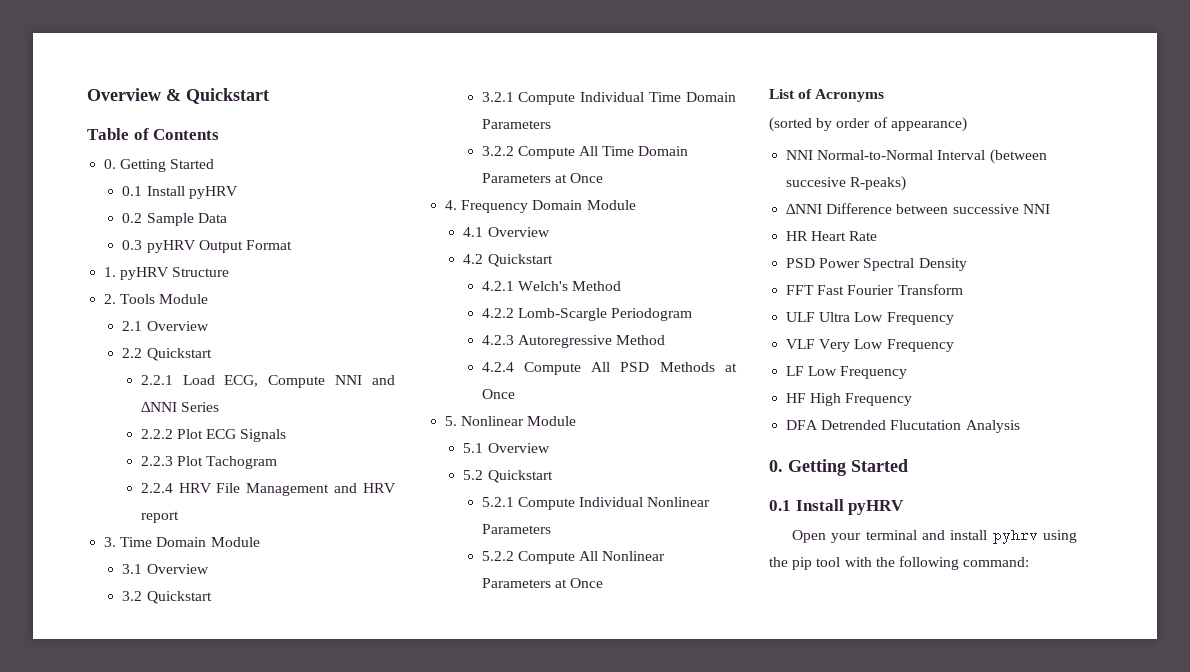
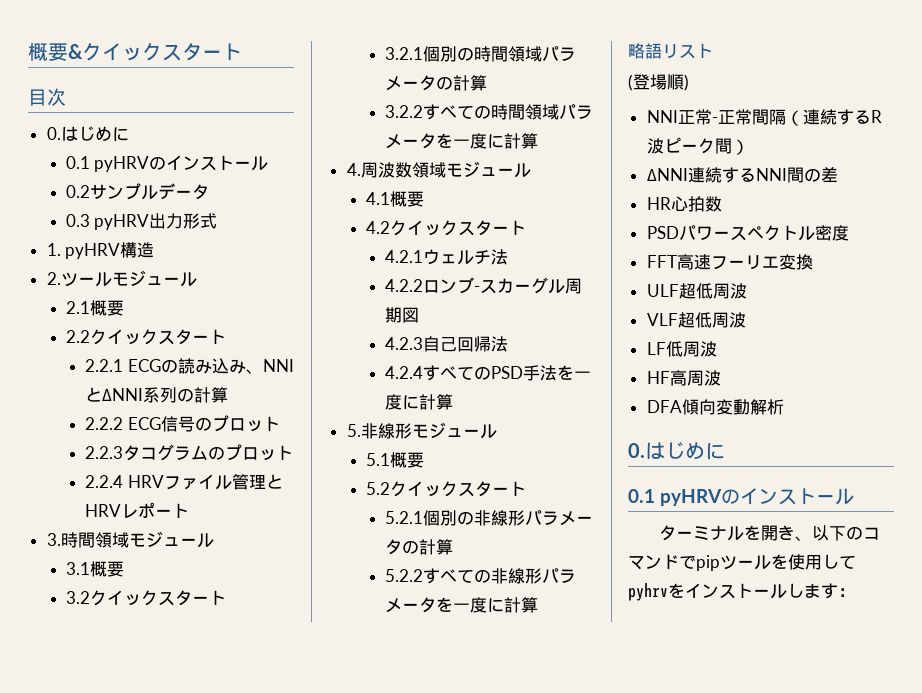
[87,88,269,104] [87,128,220,140] [104,159,215,172] [122,186,238,199] [122,213,227,226] Overview & Quickstart // Table of Contents // 0. Getting Started // 0.1 Install pyHRV // 0.2 Sample Data -> [28,42,242,61] [28,88,66,106] [46,126,129,142] [65,155,269,172] [65,183,209,200] 概要&クイックスタート // 目次 // 0.はじめに // 0.1 pyHRVのインストール // 0.2サンプルデータ
[198,240,292,253] Output Format -> [149,213,218,229] 出力形式
[172,267,230,277] Structure -> [120,242,155,258] 構造
[120,294,209,304] Tools Module -> [60,270,197,287] ツールモジュール
[146,321,209,331] Overview -> [89,300,124,316] 概要
[146,348,212,361] [140,375,395,388] [140,401,219,412] [140,429,287,442] [140,456,278,469] [140,483,396,496] [140,511,179,523] [104,537,260,547] Quickstart // 2.2.1 Load ECG, Compute NNI and ∆NNI Series // 2.2.2 Plot ECG Signals // 2.2.3 Plot Tachogram // 2.2.4 HRV File Management and HRV report // 3. Time Domain Module -> [89,329,226,345] [84,358,294,374] [84,387,228,403] [84,415,280,432] [84,444,293,461] [84,474,283,490] [84,502,189,519] [46,531,214,548] クイックスタート // 2.2.1 ECGの読み込み、NNIと∆NNI系列の計算 // 2.2.2 ECG信号のプロット // 2.2.3タコグラムのプロット // 2.2.4 HRVファイル管理とHRVレポート // 3.時間領域モジュール
[146,564,209,574] Overview -> [89,561,124,577] 概要
[146,591,212,604] [481,92,736,105] [481,119,551,129] [481,146,689,159] [481,173,604,183] [445,200,636,213] Quickstart // 3.2.1 Compute Individual Time Domain Parameters // 3.2.2 Compute All Time Domain Parameters at Once // 4. Frequency Domain Module -> [89,590,226,606] [384,46,576,62] [384,75,487,91] [384,104,593,120] [384,133,538,149] [346,161,531,178] クイックスタート // 3.2.1個別の時間領域パラメータの計算 // 3.2.2すべての時間領域パラメータを一度に計算 // 4.周波数領域モジュール
[487,227,550,237] Overview -> [389,191,424,207] 概要
[487,254,553,267] Quickstart -> [389,220,526,236] クイックスタート
[517,281,622,291] Welch's Method -> [422,249,508,265] ウェルチ法
[517,308,693,321] Lomb-Scargle Periodogram -> [422,277,582,294] [384,307,419,323] ロンブ-スカーグル周期図
[517,335,666,348] Autoregressive Method -> [422,336,508,352] 自己回帰法
[523,362,737,375] [481,389,515,399] [445,416,577,426] Compute All PSD Methods at Once // 5. Nonlinear Module -> [422,365,591,381] [384,394,453,410] [346,422,497,439] すべてのPSD手法を一度に計算 // 5.非線形モジュール
[487,443,550,453] Overview -> [389,452,424,468] 概要
[487,470,553,483] [481,497,711,510] [481,524,551,534] [481,551,666,564] [481,578,604,588] [769,89,885,102] [769,117,967,132] [786,149,1047,164] [786,176,907,191] [786,203,1050,214] Quickstart // 5.2.1 Compute Individual Nonlinear Parameters // 5.2.2 Compute All Nonlinear Parameters at Once // List of Acronyms // (sorted by order of appearance) // NNI Normal-to-Normal Interval (between succesive R-peaks) // ∆NNI Difference between successive NNI -> [389,481,526,497] [384,510,593,526] [384,539,453,555] [384,568,576,584] [384,597,538,613] [628,43,713,59] [628,74,689,91] [646,109,882,126] [646,137,749,155] [646,167,838,183] クイックスタート // 5.2.1個別の非線形パラメータの計算 // 5.2.2すべての非線形パラメータを一度に計算 // 略語リスト // (登場順) // NNI正常-正常間隔（連続するR波ピーク間） // ∆NNI連続するNNI間の差
[811,231,878,241] [786,258,967,271] [786,284,963,295] [786,312,954,325] [786,339,954,352] Heart Rate // PSD Power Spectral Density // FFT Fast Fourier Transform // ULF Ultra Low Frequency // VLF Very Low Frequency -> [670,196,722,212] [646,225,849,241] [646,254,813,270] [646,283,747,299] [646,312,746,328] 心拍数 // PSDパワースペクトル密度 // FFT高速フーリエ変換 // ULF超低周波 // VLF超低周波
[808,366,908,379] Low Frequency -> [665,341,717,357] 低周波
[810,393,913,406] High Frequency -> [669,370,721,386] 高周波
[821,420,1020,433] [769,459,908,476] [769,499,905,515] [792,530,1077,544] [769,556,1030,570] Detrended Flucutation Analysis // 0. Getting Started // 0.1 Install pyHRV // Open your terminal and install pyhrv using the pip tool with the following command: -> [681,399,784,415] [628,442,725,460] [628,488,854,506] [658,525,880,541] [628,554,856,571] [628,583,855,601] 傾向変動解析 // 0.はじめに // 0.1 pyHRVのインストール // ターミナルを開き、以下のコマンドでpipツールを使用してpyhrvをインストールします：

